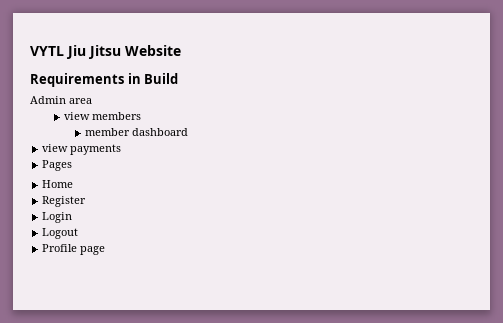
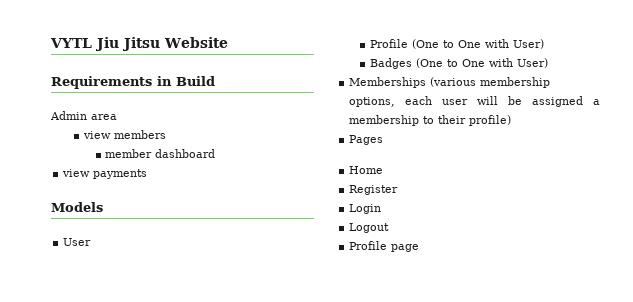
(122, 149) none -> [51,202,103,212] [63,238,92,246] [370,39,545,49] [370,58,549,69] [349,77,551,88] [349,96,600,107] [349,115,512,126] // Models // User // Profile (One to One with User) // Badges (One to One with User) // Memberships (various membership options, each user will be assigned a membership to their profile)

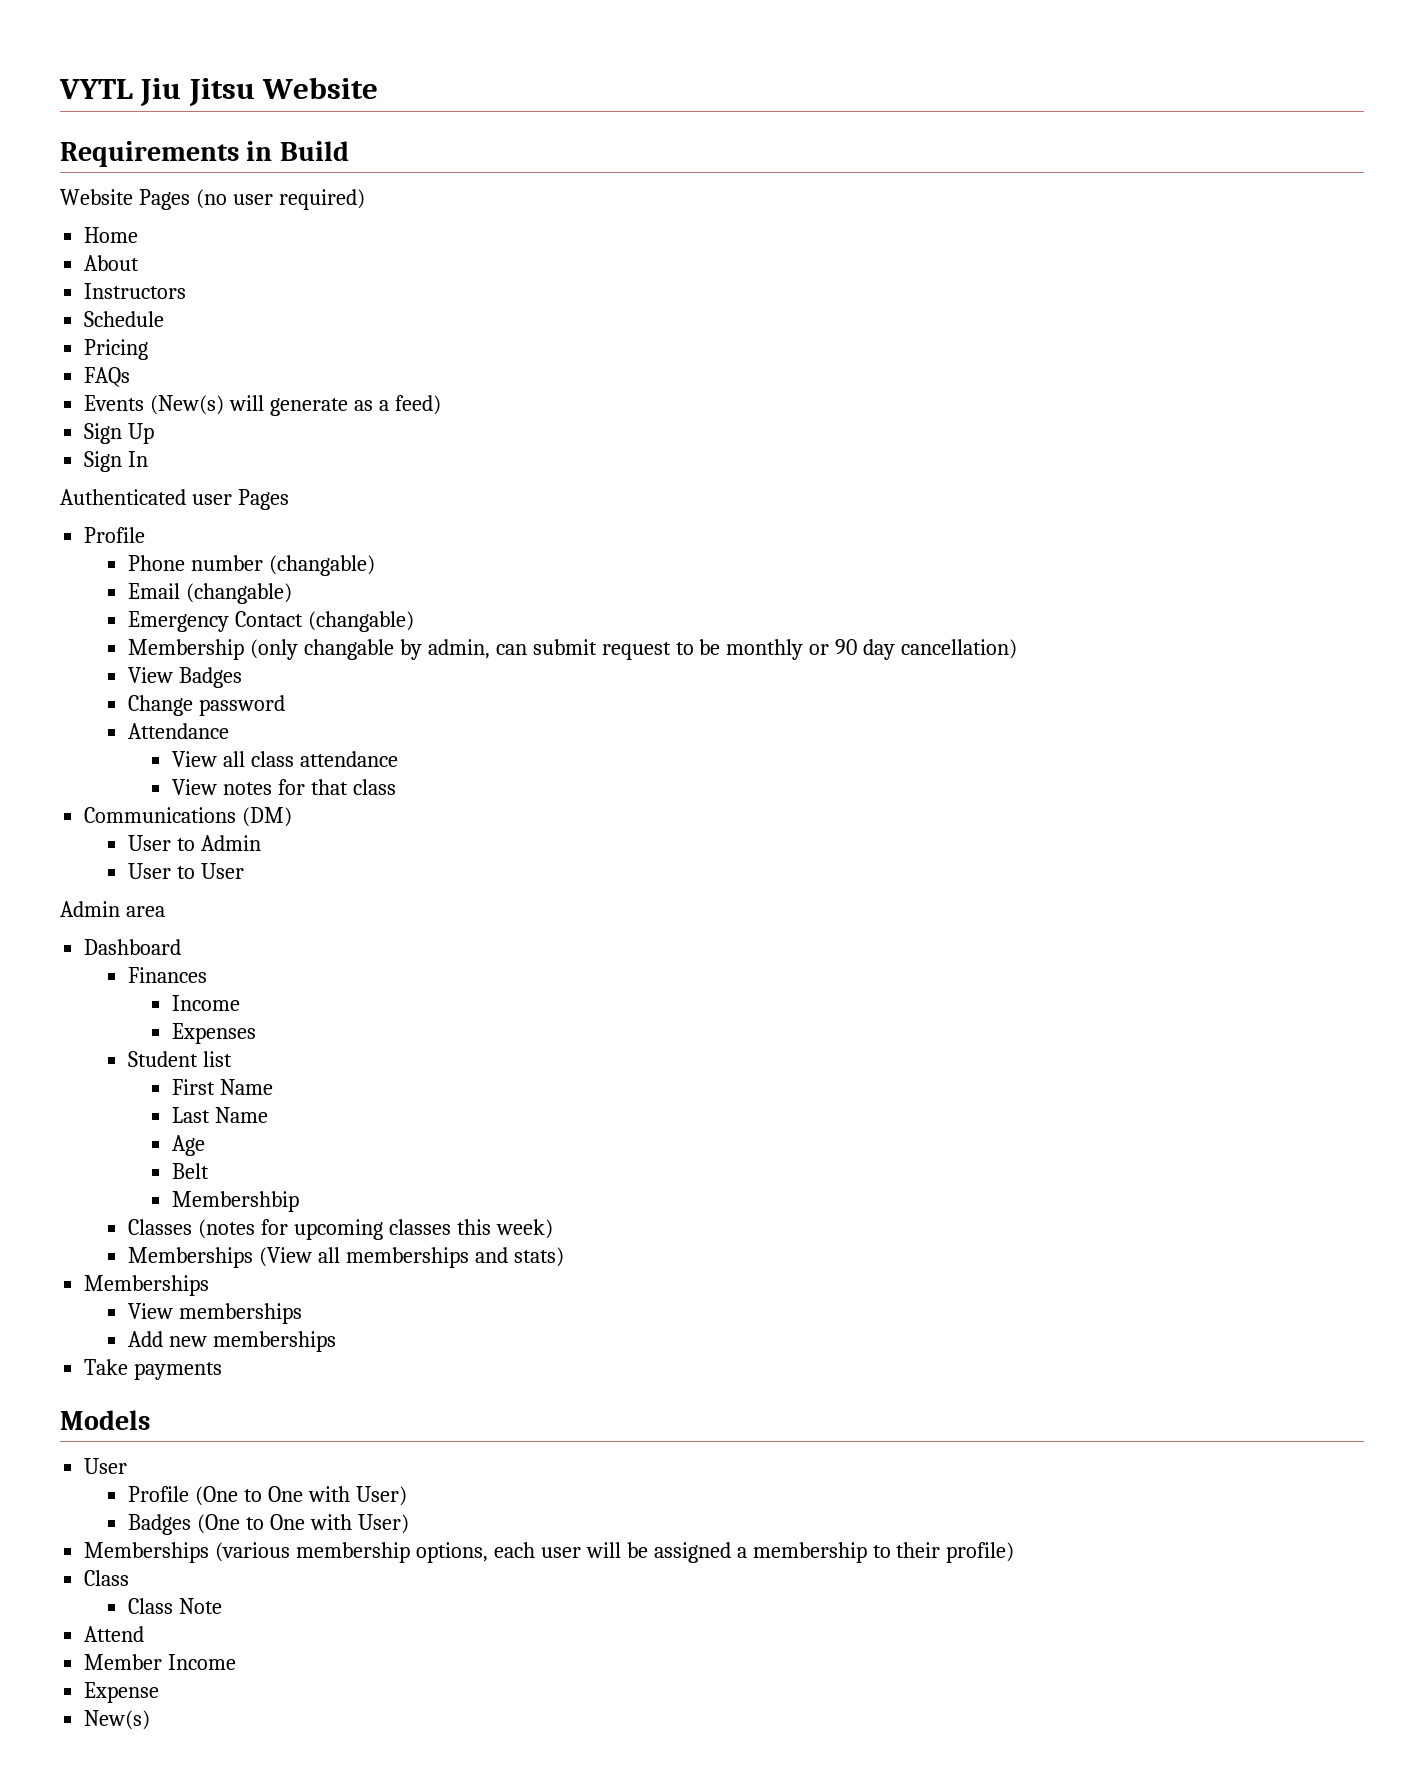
[50,111,117,120] [83,130,167,139] [105,149,216,158] [62,169,91,177] Admin area // view members // member dashboard // view -> [60,189,365,210] [84,227,139,243] [84,255,140,271] [84,283,187,299] [84,311,165,327] [84,339,149,360] [84,367,131,387] [84,395,441,416] [84,423,155,444] [84,451,149,472] [60,489,289,510] [84,527,146,543] [127,555,375,576] [127,583,292,604] [127,611,414,632] [127,639,1018,660] [127,667,242,688] [127,695,285,716] [127,723,229,739] [171,751,398,767] [171,779,396,795] [84,807,293,827] [127,835,261,851] [127,863,244,879] [60,901,165,917] [84,939,182,955] [127,967,207,983] [171,995,240,1011] [171,1023,256,1044] [127,1051,232,1067] [171,1079,273,1095] [171,1107,268,1123] [171,1135,205,1156] [171,1163,209,1179] [171,1191,299,1212] [127,1219,553,1240] [127,1247,564,1268] [84,1275,210,1296] [127,1303,302,1324] [127,1331,336,1352] [84,1359,129,1375] Website Pages (no user required) // Home // About // Instructors // Schedule // Pricing // FAQs // Events (New(s) will generate as a feed) // Sign Up // Sign In // Authenticated user Pages // Profile // Phone number (changable) // Email (changable) // Emergency Contact (changable) // Membership (only changable by admin, can submit request to be monthly or 90 day cancellation) // View Badges // Change password // Attendance // View all class attendance // View notes for that class // Communications (DM) // User to Admin // User to User // Admin area // Dashboard // Finances // Income // Expenses // Student list // First Name // Last Name // Age // Belt // Membershbip // Classes (notes for upcoming classes this week) // Memberships (View all memberships and stats) // Memberships // View memberships // Add new memberships // Take
[349,135,384,145] [349,166,384,174] [349,185,399,195] [349,204,382,214] [349,223,390,233] [349,241,420,252] Pages // Home // Register // Login // Logout // Profile page -> [84,1570,130,1586] [127,1598,222,1614] [84,1626,145,1642] [84,1654,237,1670] [84,1682,160,1703] [84,1710,151,1730] Class // Class Note // Attend // Member Income // Expense // New(s)

